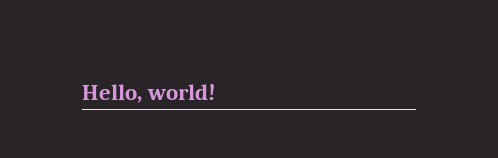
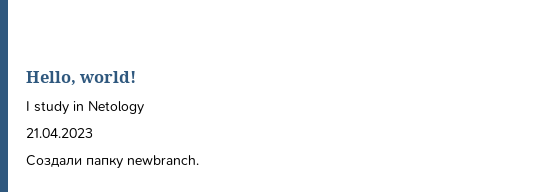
(217, 92) none -> [26,101,144,115] [26,128,93,138] [26,155,199,169] // I study in Netology // 21.04.2023 // Создали папку newbranch.

